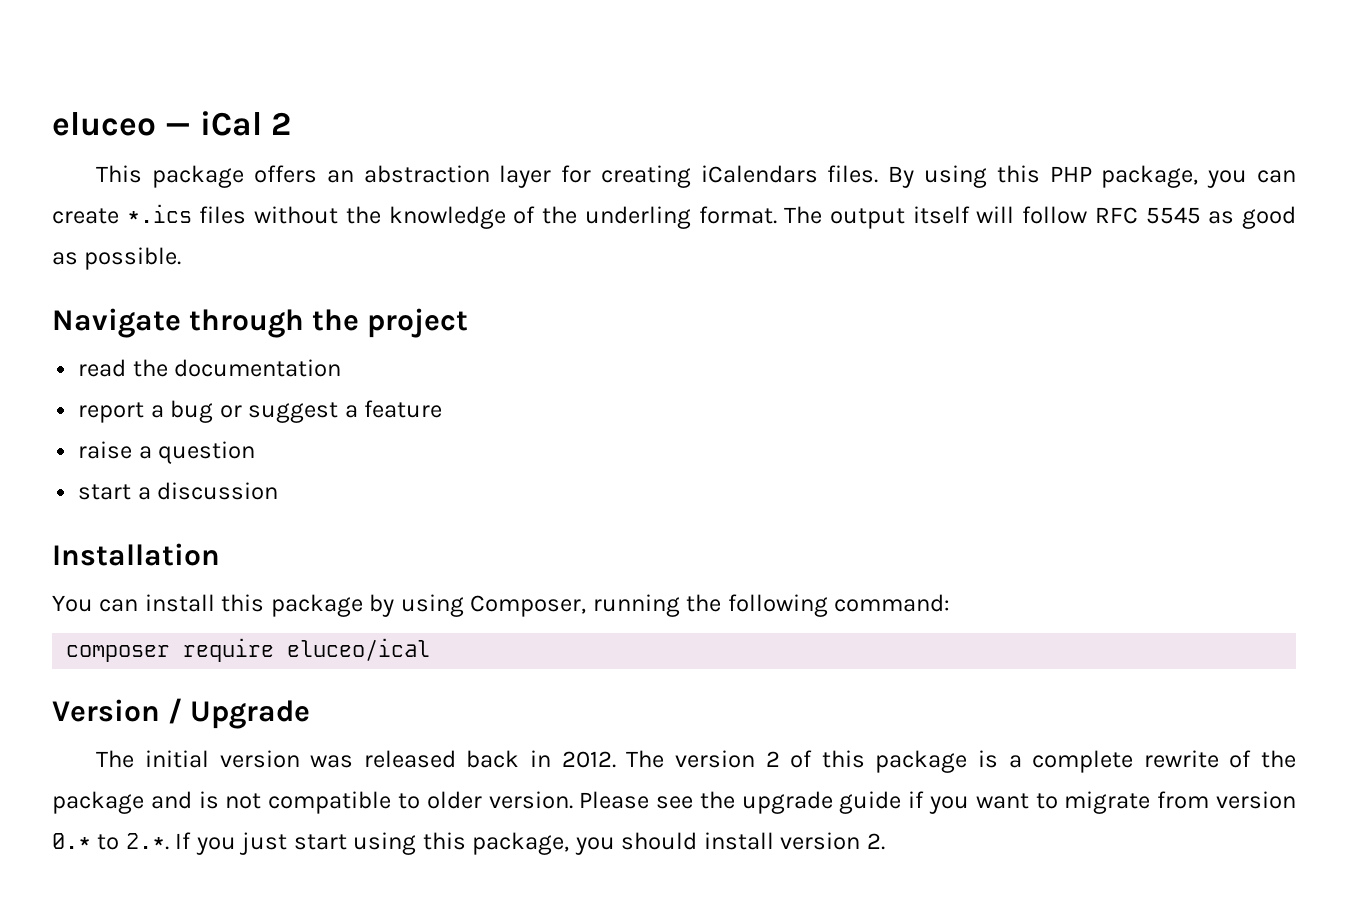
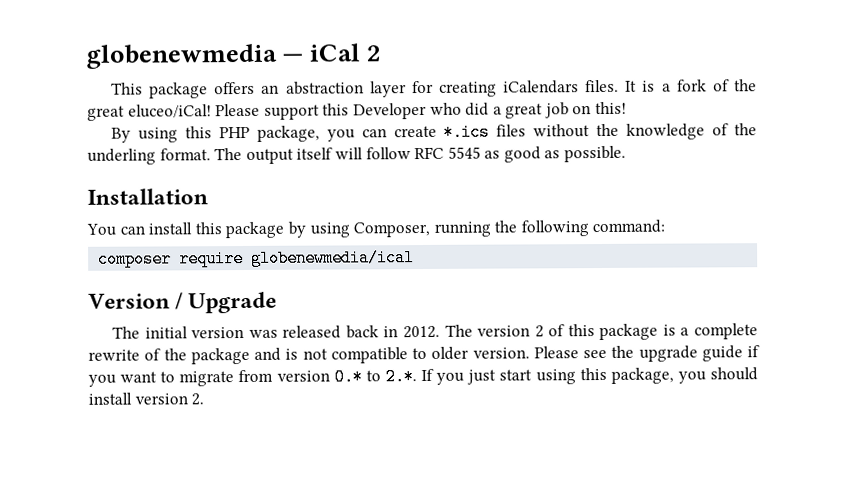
[52,112,156,136] eluceo -> [86,43,278,69] globenewmedia
(879, 174) none -> [625,79,757,92] [87,101,628,121] It is a fork of the great eluceo/iCal! Please support this Developer who did a great job on this! //
[52,308,469,338] [78,359,342,377] [78,400,443,423] [78,441,256,464] [78,482,279,500] // Navigate through the project // read the documentation // report a bug or suggest a feature // raise a question // start a discussion -> (627, 154) none
[287,638,431,661] eluceo/ical -> [251,249,416,267] globenewmedia/ical

